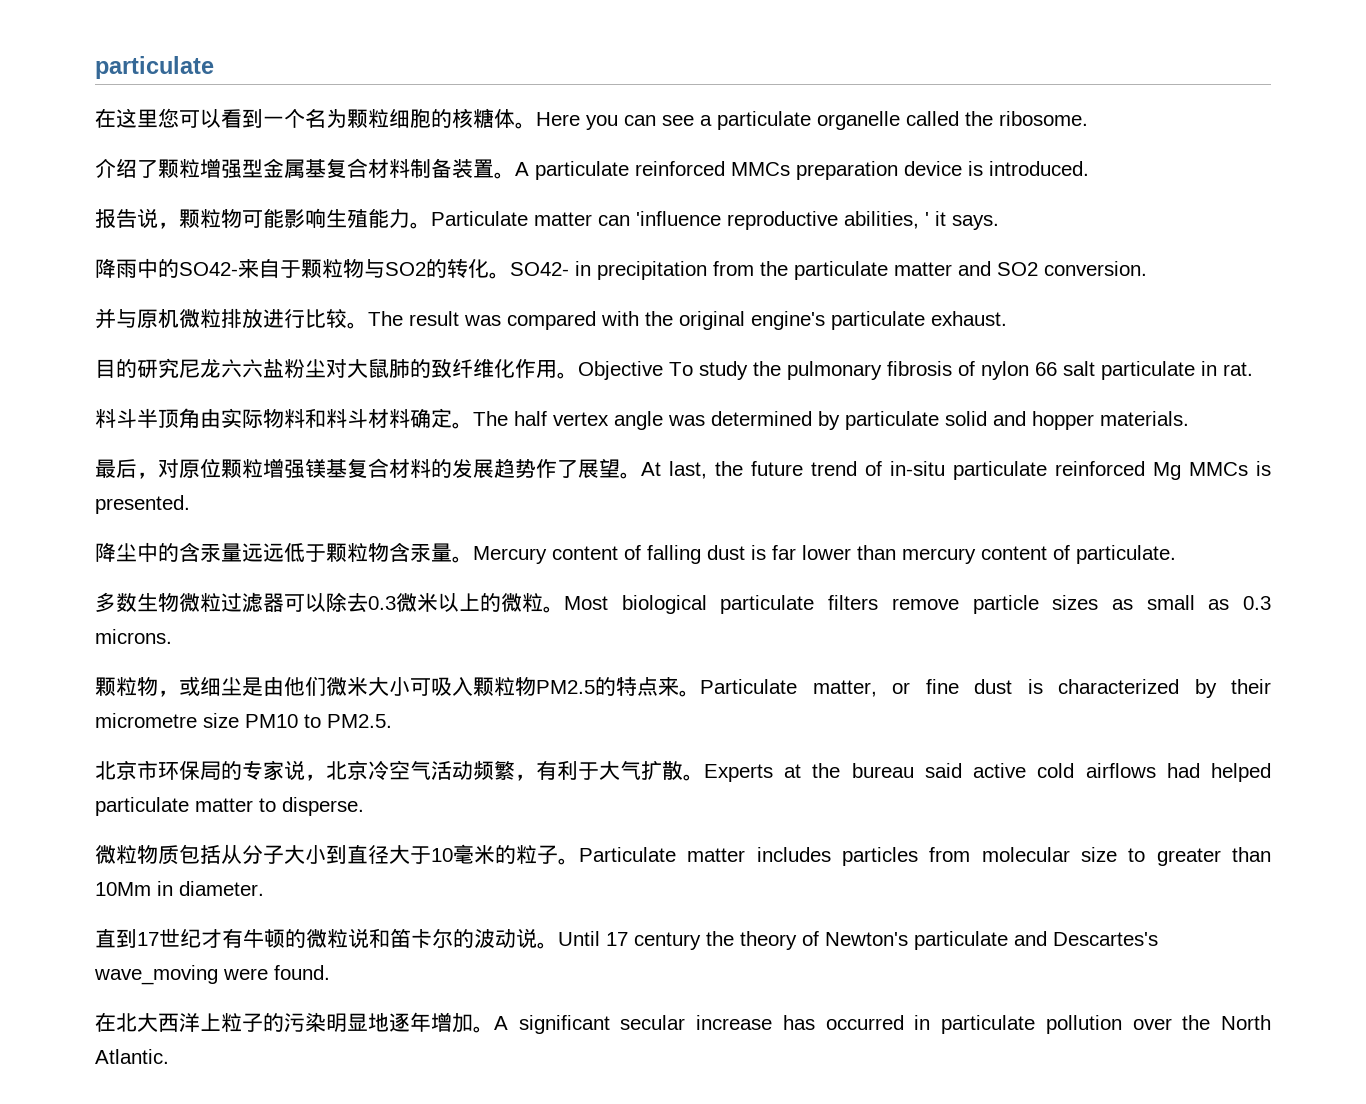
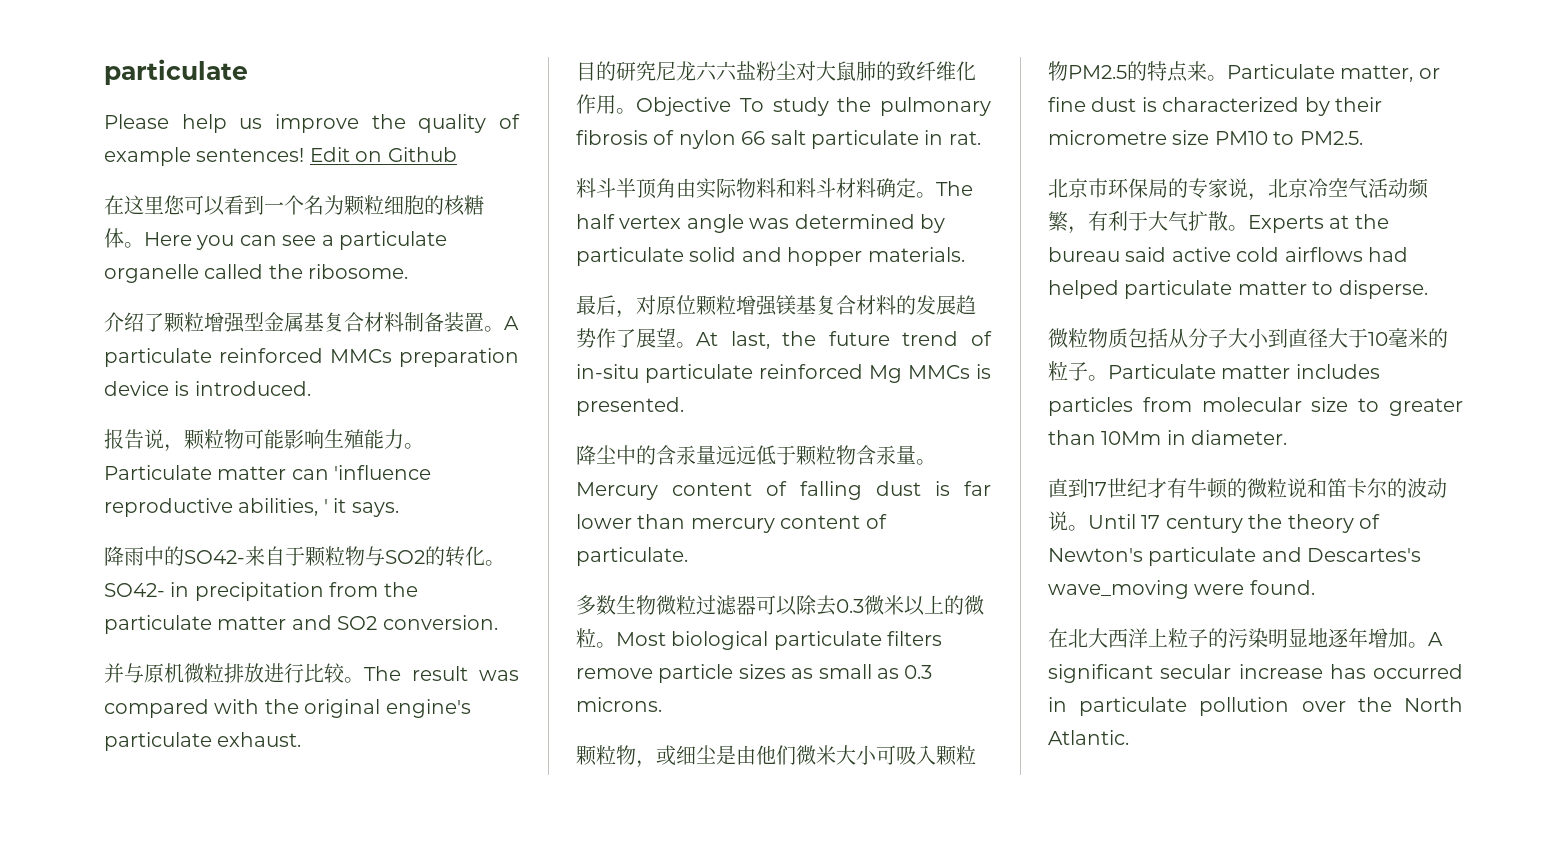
[95,56,214,79] particulate -> [104,59,248,85] [104,114,520,133] [104,147,457,166] particulate // Please help us improve the quality of example sentences! Edit on Github

